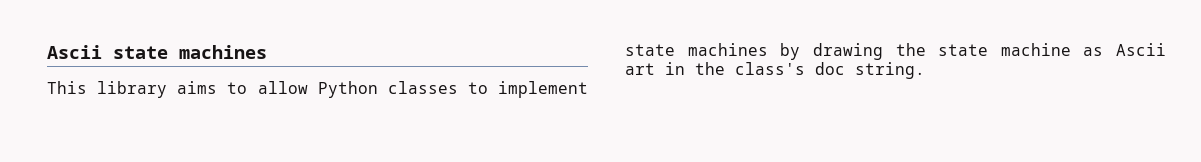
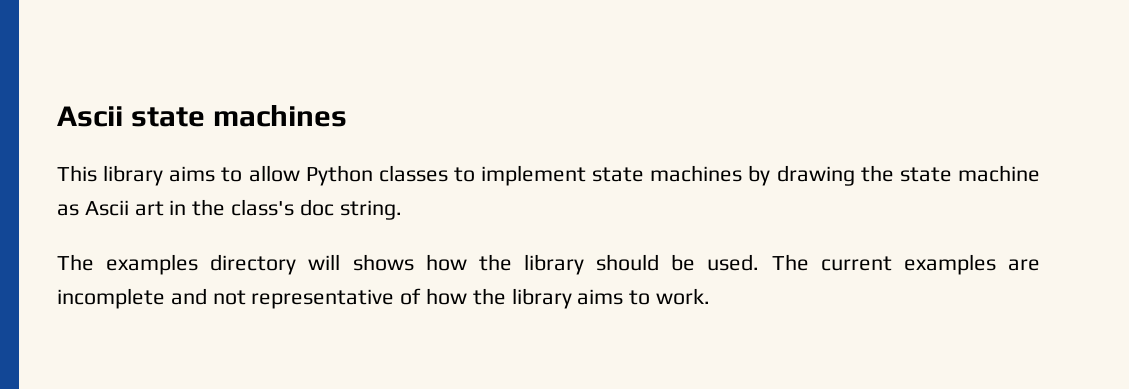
(925, 70) none -> [57,254,1040,275] [57,288,711,309] // The examples directory will shows how the library should be used. The current examples are incomplete and not representative of how the library aims to work.

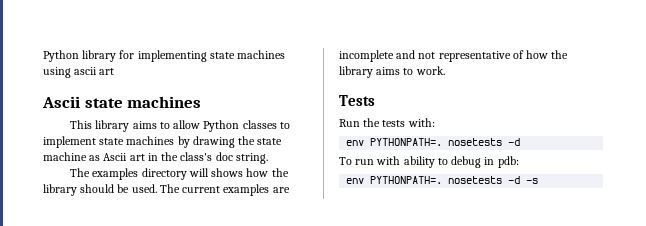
(57, 116) none -> [43,50,286,62] [43,67,115,78] Python library for implementing state machines using ascii art //
(711, 296) none -> [339,95,375,106] [339,118,435,127] [346,138,521,146] [339,156,519,168] [346,176,539,184] // Tests // Run the tests with: // env PYTHONPATH=. nosetests -d // To run with ability to debug in pdb: // env PYTHONPATH=. nosetests -d -s

